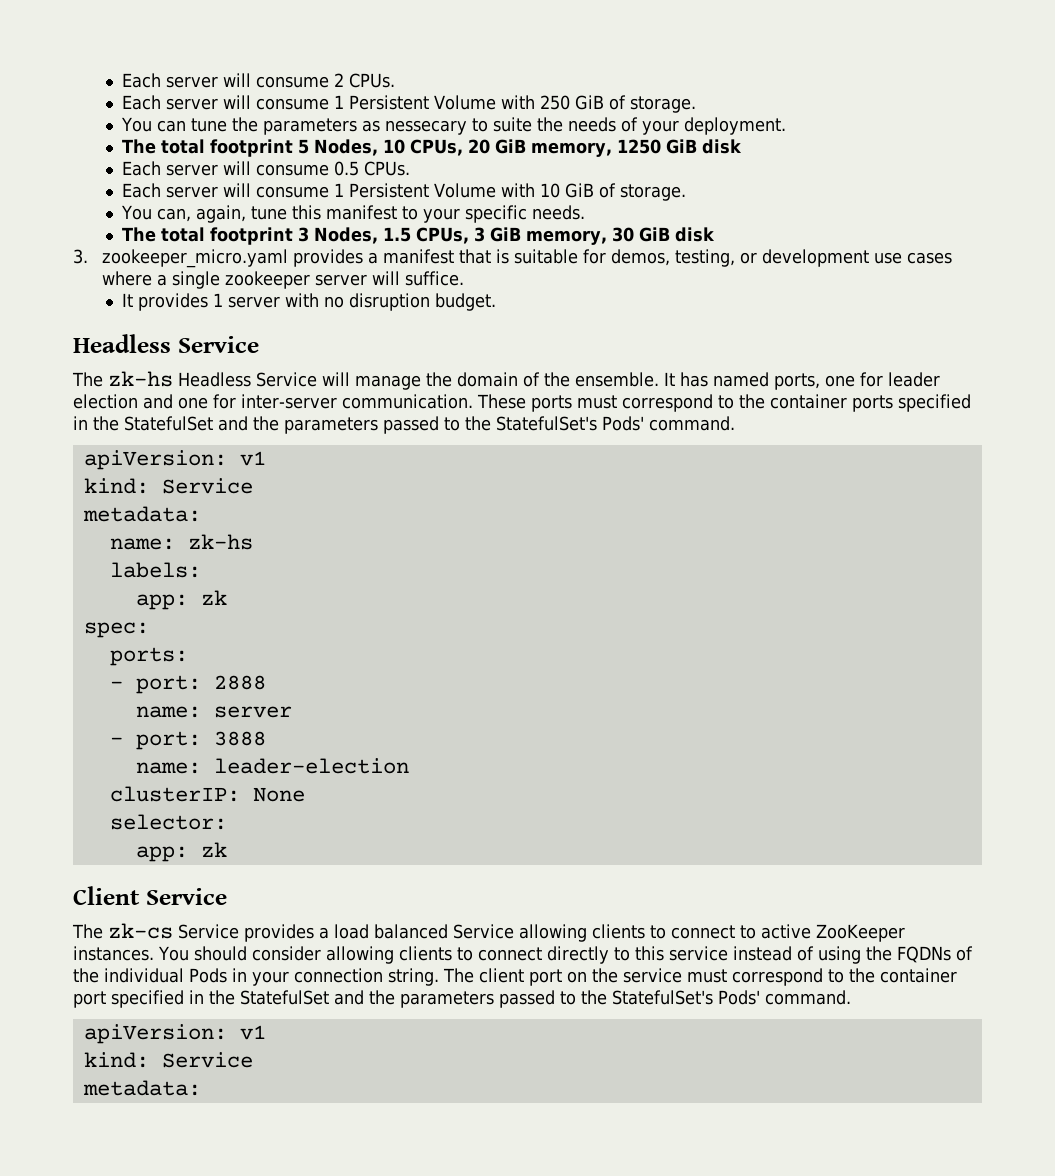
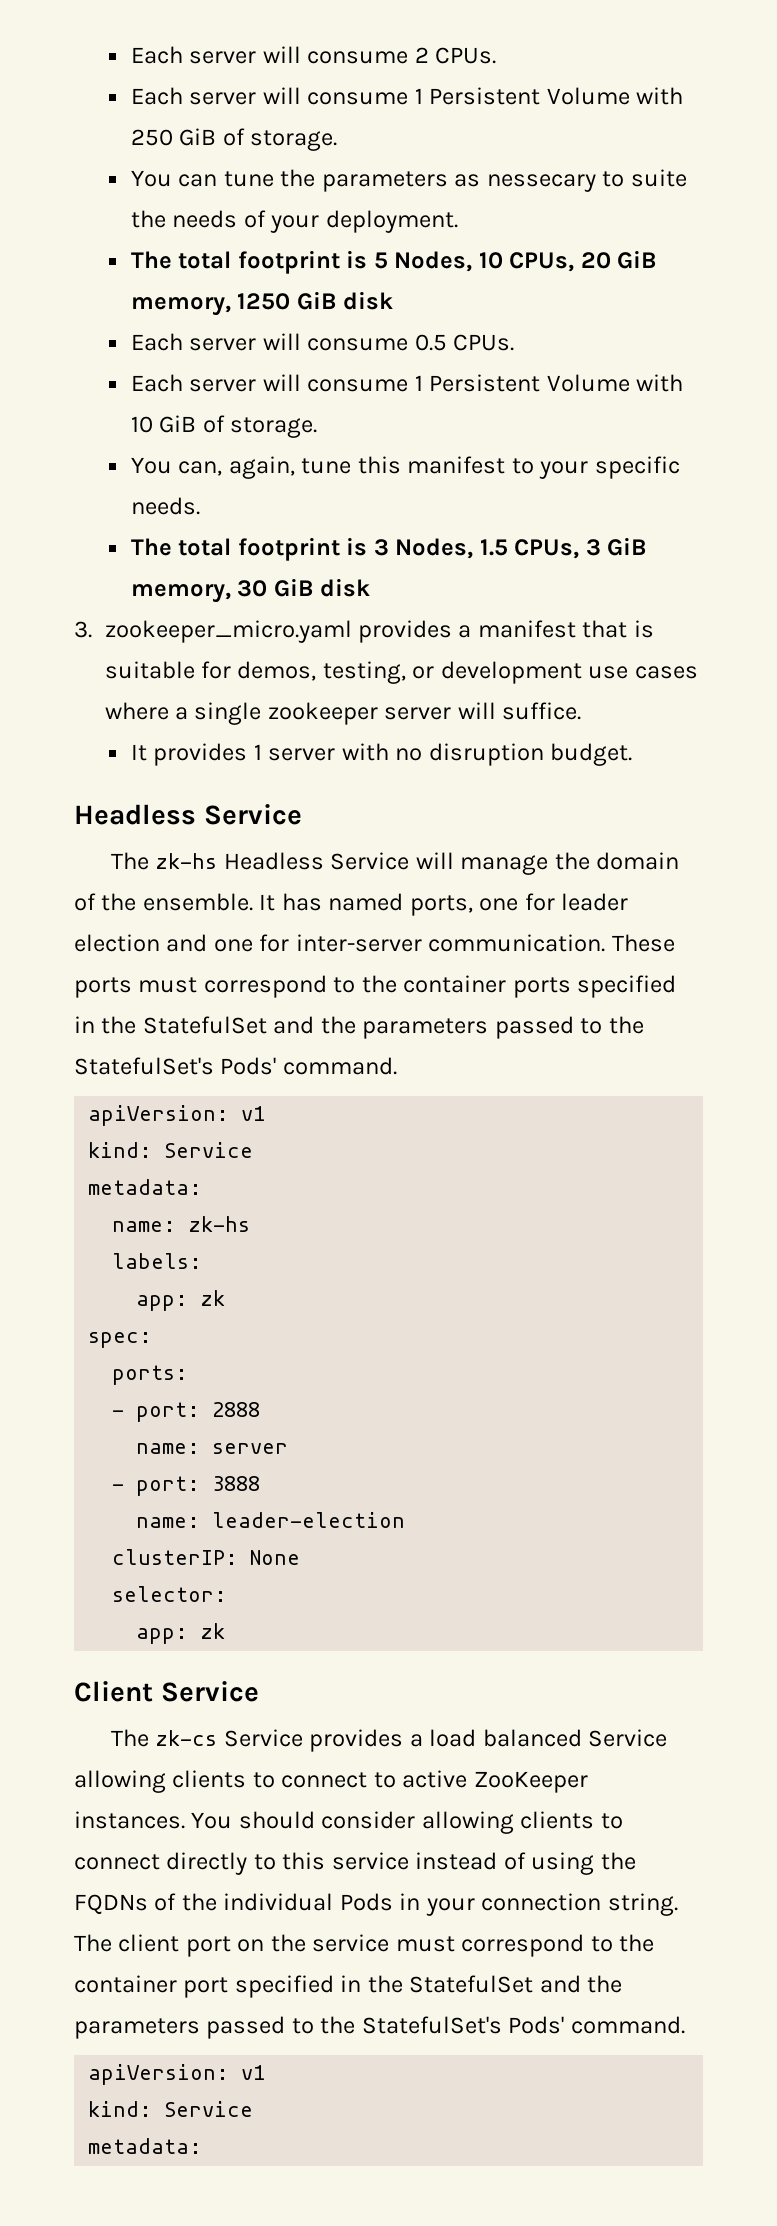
(293, 148) none -> [346,250,368,269] is
(293, 236) none -> [346,537,368,556] is

